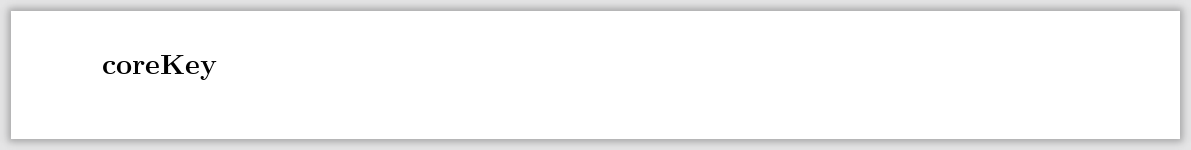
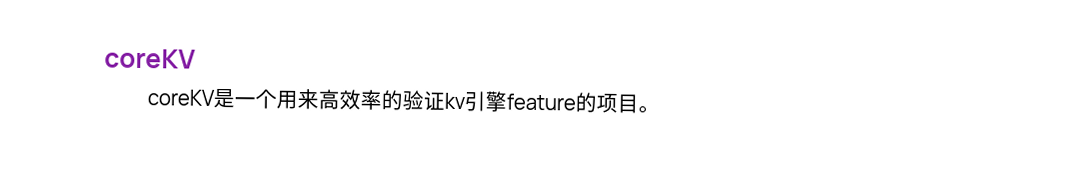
[102,55,217,80] coreKey -> [104,48,196,69] [147,88,661,114] coreKV // coreKV是一个用来高效率的验证kv引擎feature的项目。

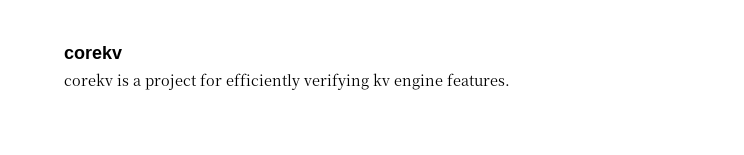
[104,48,196,69] [147,88,661,114] coreKV // coreKV是一个用来高效率的验证kv引擎feature的项目。 -> [64,46,122,59] [64,73,510,90] corekv // corekv is a project for efficiently verifying kv engine features.

